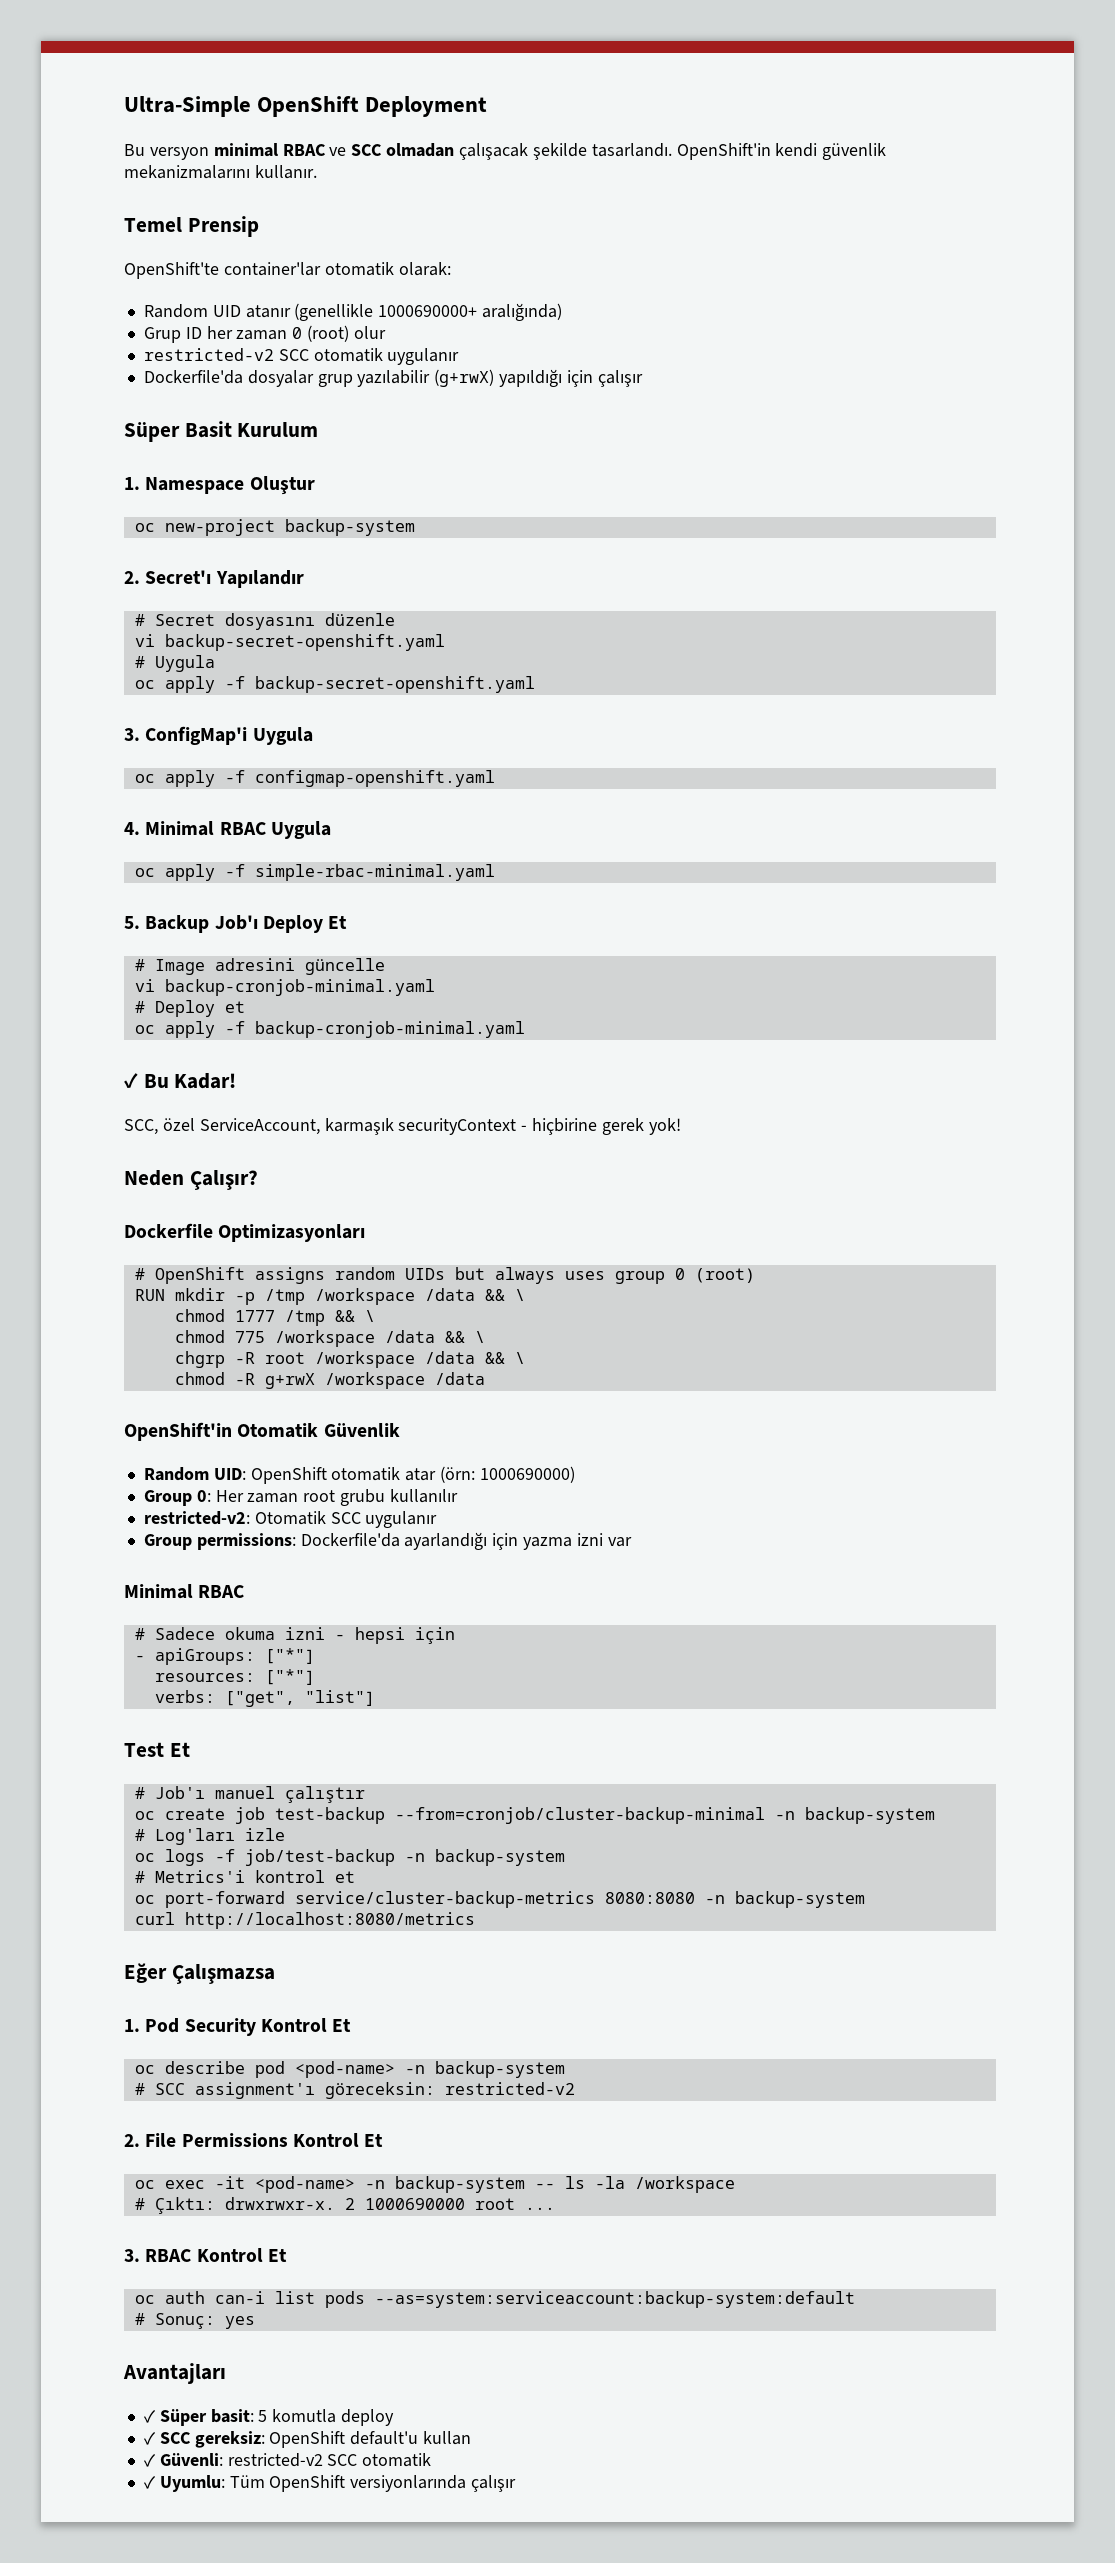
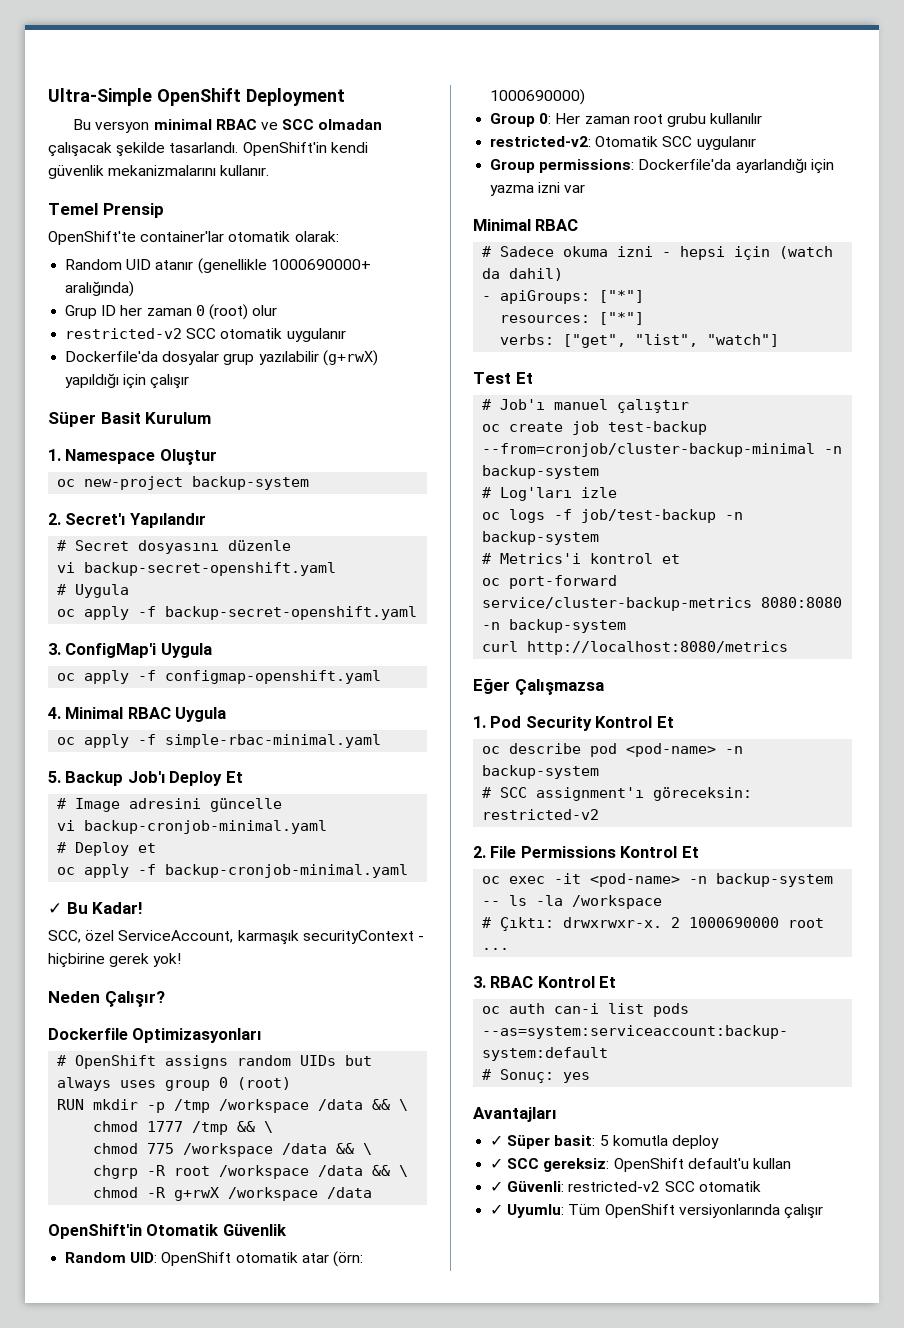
(455, 1635) none -> [779,246,834,259] [482,268,564,281] (watch da dahil)
[304,1690,375,1706] "list"] -> [635,334,780,347] "list", "watch"]

